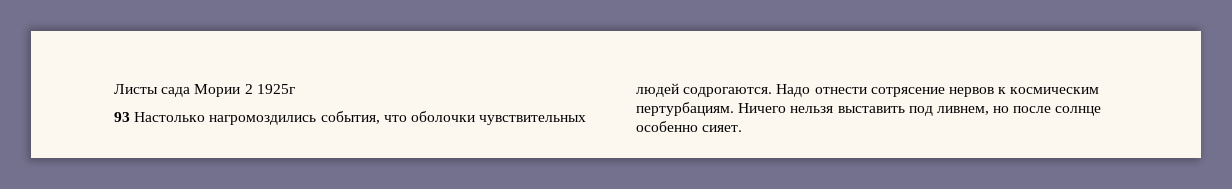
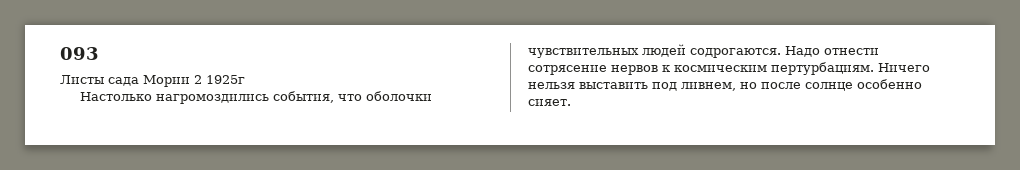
(114, 89) none -> [60,47,99,60] 093 //
[114,112,130,122] 93 -> (245, 79) none

